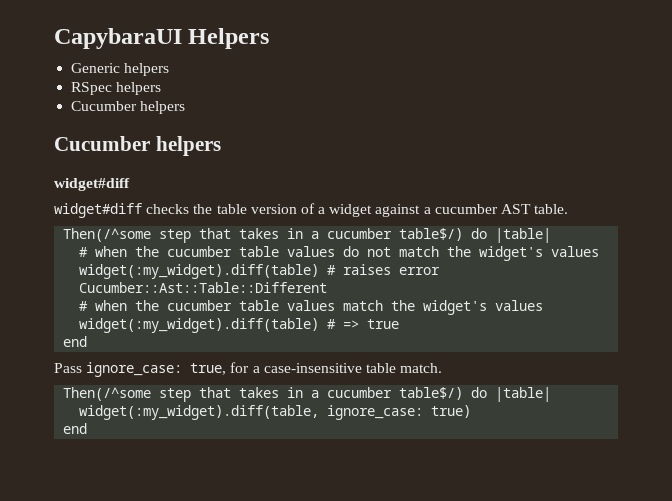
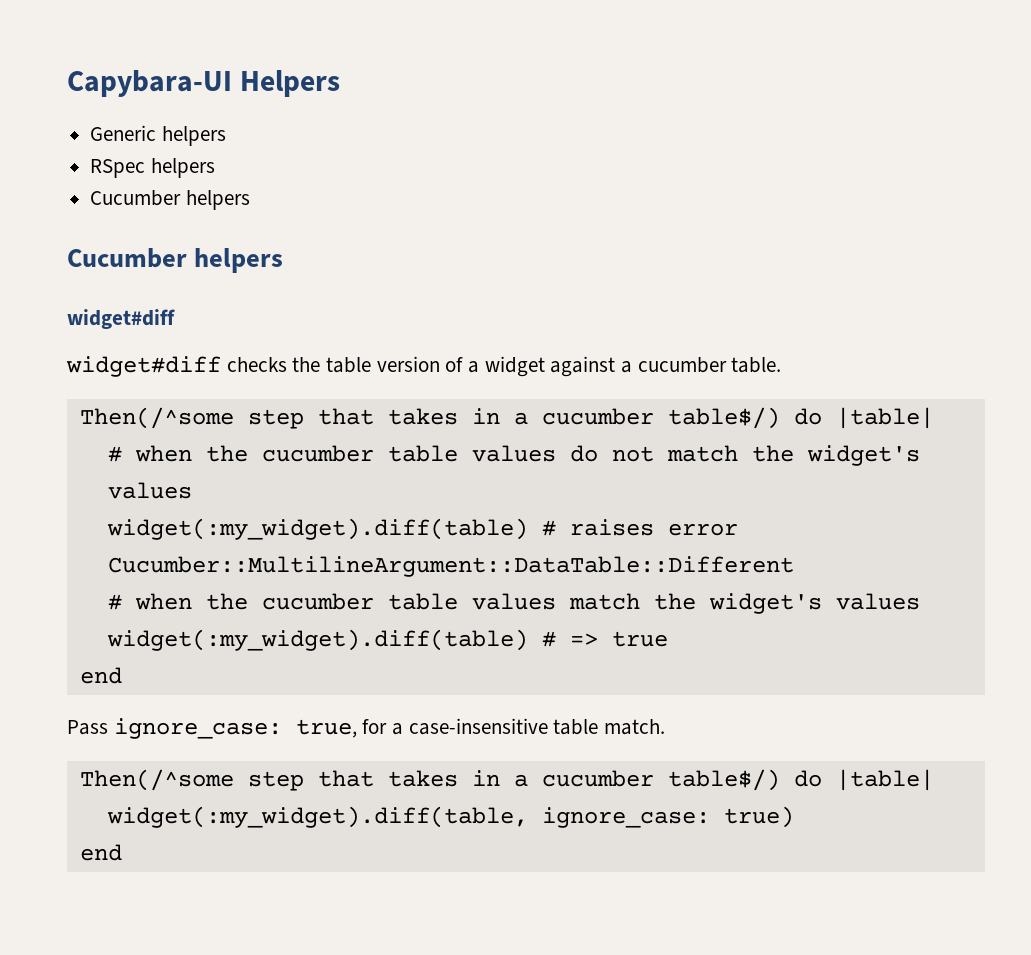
[54,28,182,49] CapybaraUI -> [67,70,232,97] Capybara-UI
[501,204,532,214] AST -> (727, 365) none
[79,282,328,293] Cucumber::Ast::Table::Different -> [107,556,794,577] Cucumber::MultilineArgument::DataTable::Different

